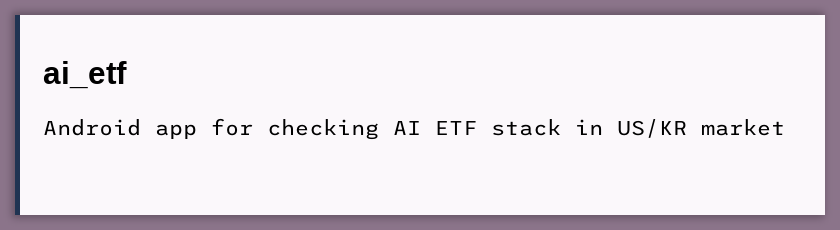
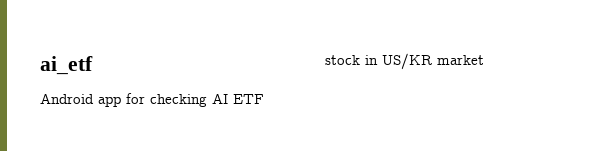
[491,119,561,136] stack -> [325,55,360,65] stock

